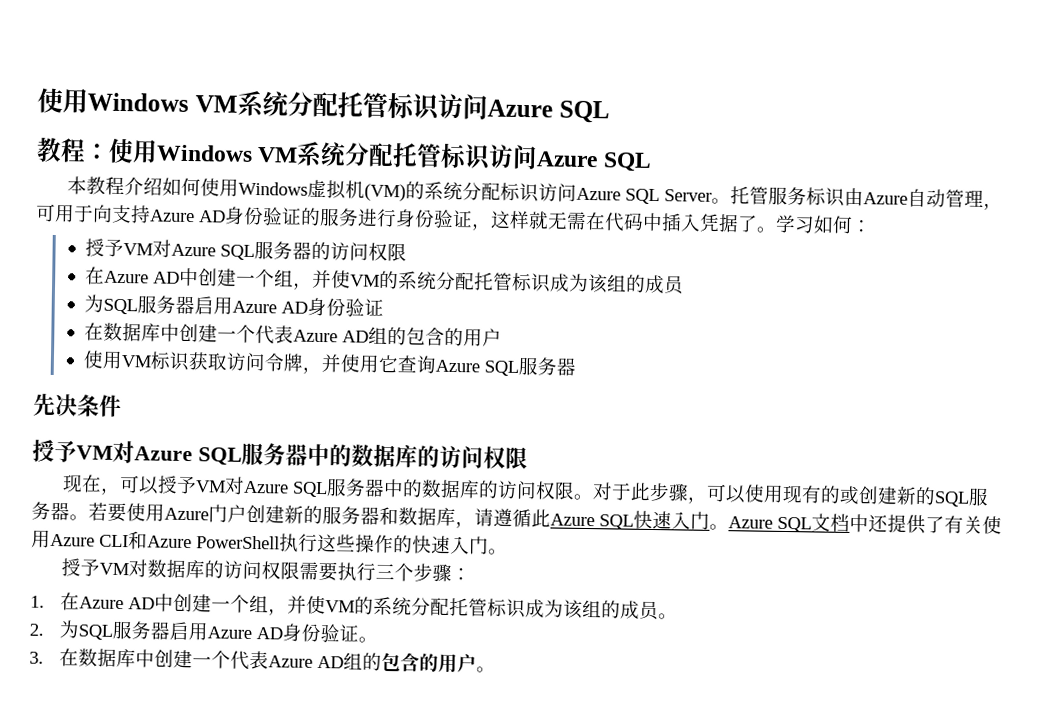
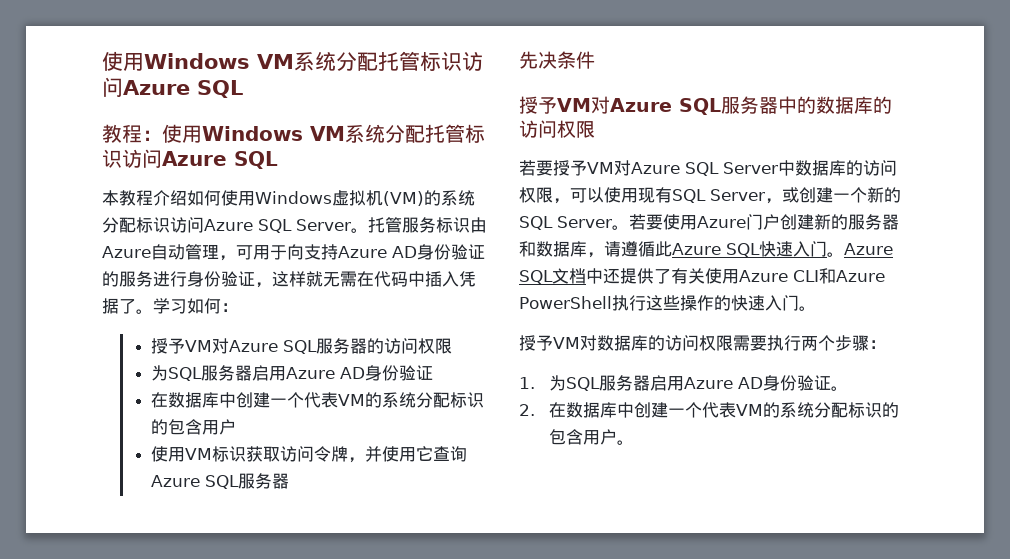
[85,266,686,295] // 在Azure AD中创建一个组，并使VM的系统分配托管标识成为该组的成员 -> (452, 346) none
[293,326,465,347] Azure AD组的包含的 -> [337,392,484,408] [150,419,202,435] VM的系统分配标识的包含
[62,474,690,502] 现在，可以授予VM对Azure SQL服务器中的数据库的访问权限。对于此步骤 -> [519,160,897,176] [519,187,553,203] 若要授予VM对Azure SQL Server中数据库的访问权限
[820,485,899,505] 的或创建 -> [672,187,867,204] SQL Server，或创建一个
[968,487,990,507] [31,501,70,521] 服务器 -> [557,216,612,228] Server
[375,563,396,580] 三 -> [801,336,818,351] 两
[59,592,678,621] [29,623,44,636] 在Azure AD中创建一个组，并使VM的系统分配托管标识成为该组的成员。 // 2. -> (535, 383) none
[29,648,439,672] 3.在数据库中创建一个代表Azure AD组的包含的 -> [519,402,900,418] [549,429,584,445] 2.在数据库中创建一个代表VM的系统分配标识的包含

